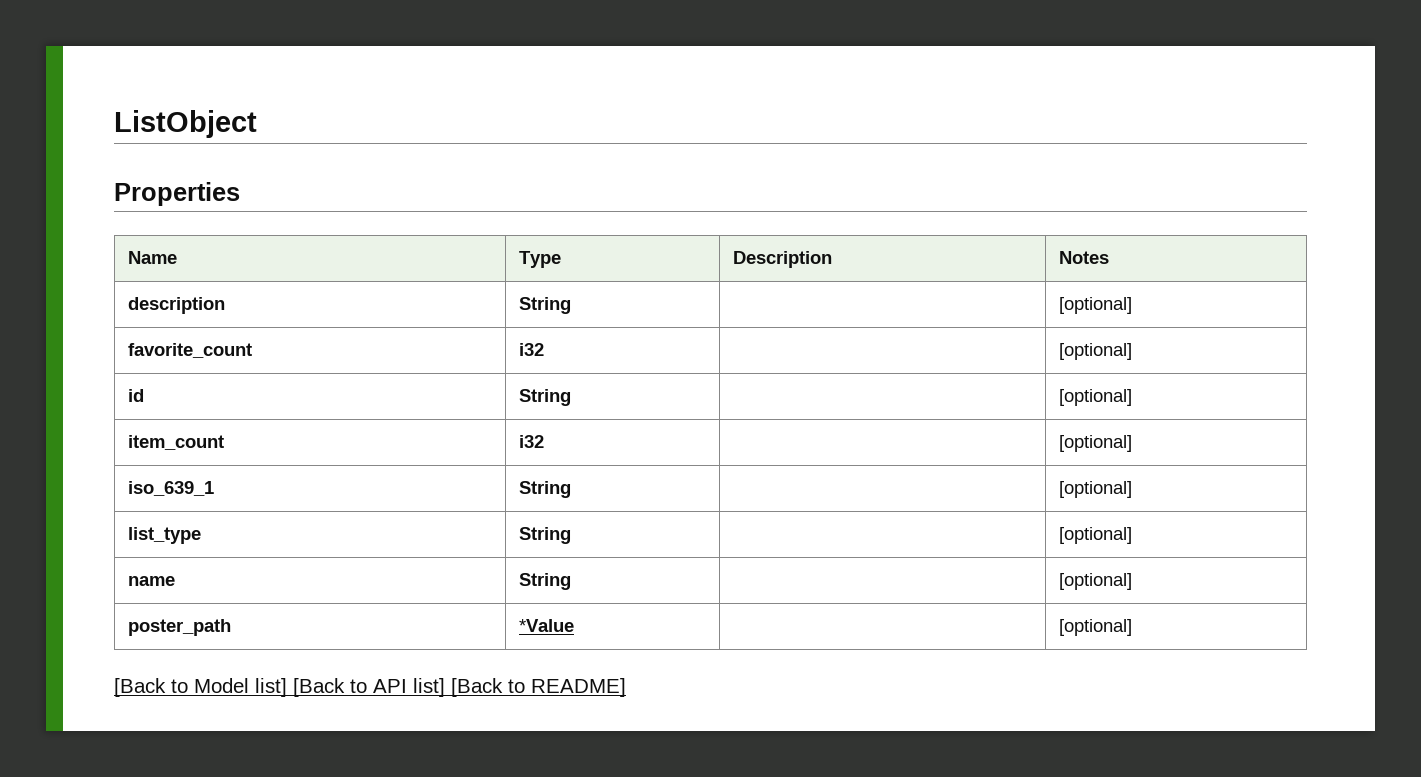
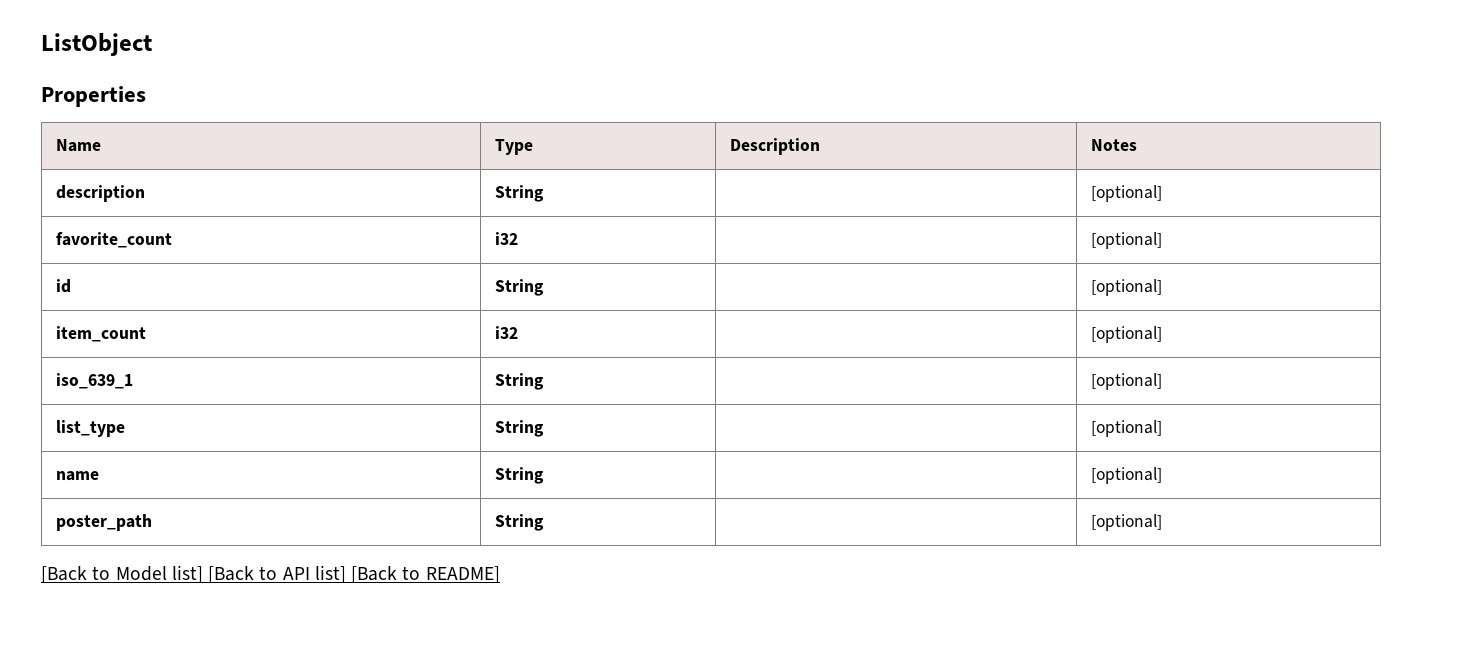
[518,619,574,632] *Value -> [494,514,544,531] String

